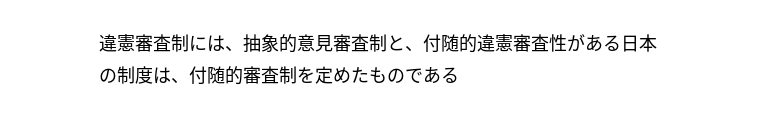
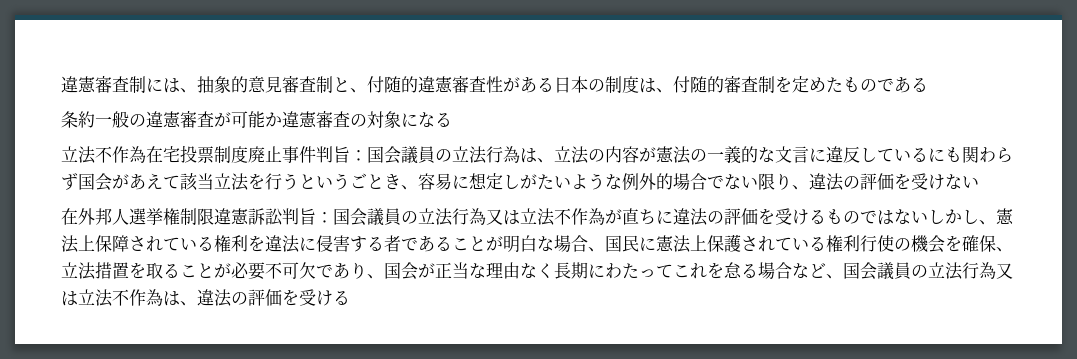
(459, 75) none -> [61,110,452,128] [61,145,1013,164] [61,173,979,191] [61,208,1014,226] [61,234,1013,253] [61,262,1013,280] [61,289,350,307] // 条約一般の違憲審査が可能か違憲審査の対象になる // 立法不作為在宅投票制度廃止事件判旨：国会議員の立法行為は、立法の内容が憲法の一義的な文言に違反しているにも関わらず国会があえて該当立法を行うというごとき、容易に想定しがたいような例外的場合でない限り、違法の評価を受けない // 在外邦人選挙権制限違憲訴訟判旨：国会議員の立法行為又は立法不作為が直ちに違法の評価を受けるものではないしかし、憲法上保障されている権利を違法に侵害する者であることが明白な場合、国民に憲法上保護されている権利行使の機会を確保、立法措置を取ることが必要不可欠であり、国会が正当な理由なく長期にわたってこれを怠る場合など、国会議員の立法行為又は立法不作為は、違法の評価を受ける

